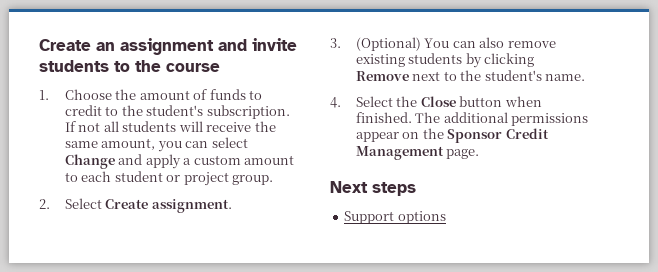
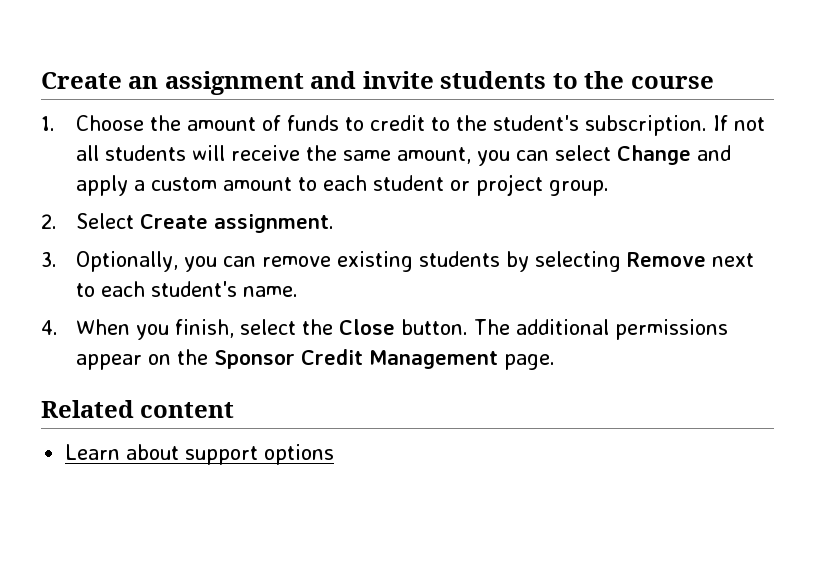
[355,37,505,51] (Optional) You can also -> [76,251,257,272] Optionally, you can
[484,53,535,67] clicking -> [535,251,622,272] selecting
[460,70,482,81] the -> [101,281,146,297] each
[355,96,542,107] [355,112,412,123] Select the Close button when finished. -> [76,319,469,340] When you finish, select the Close button.
[330,181,416,196] [344,211,395,224] Next steps // Support -> [41,400,235,418] [65,444,259,465] Related content // Learn about support

